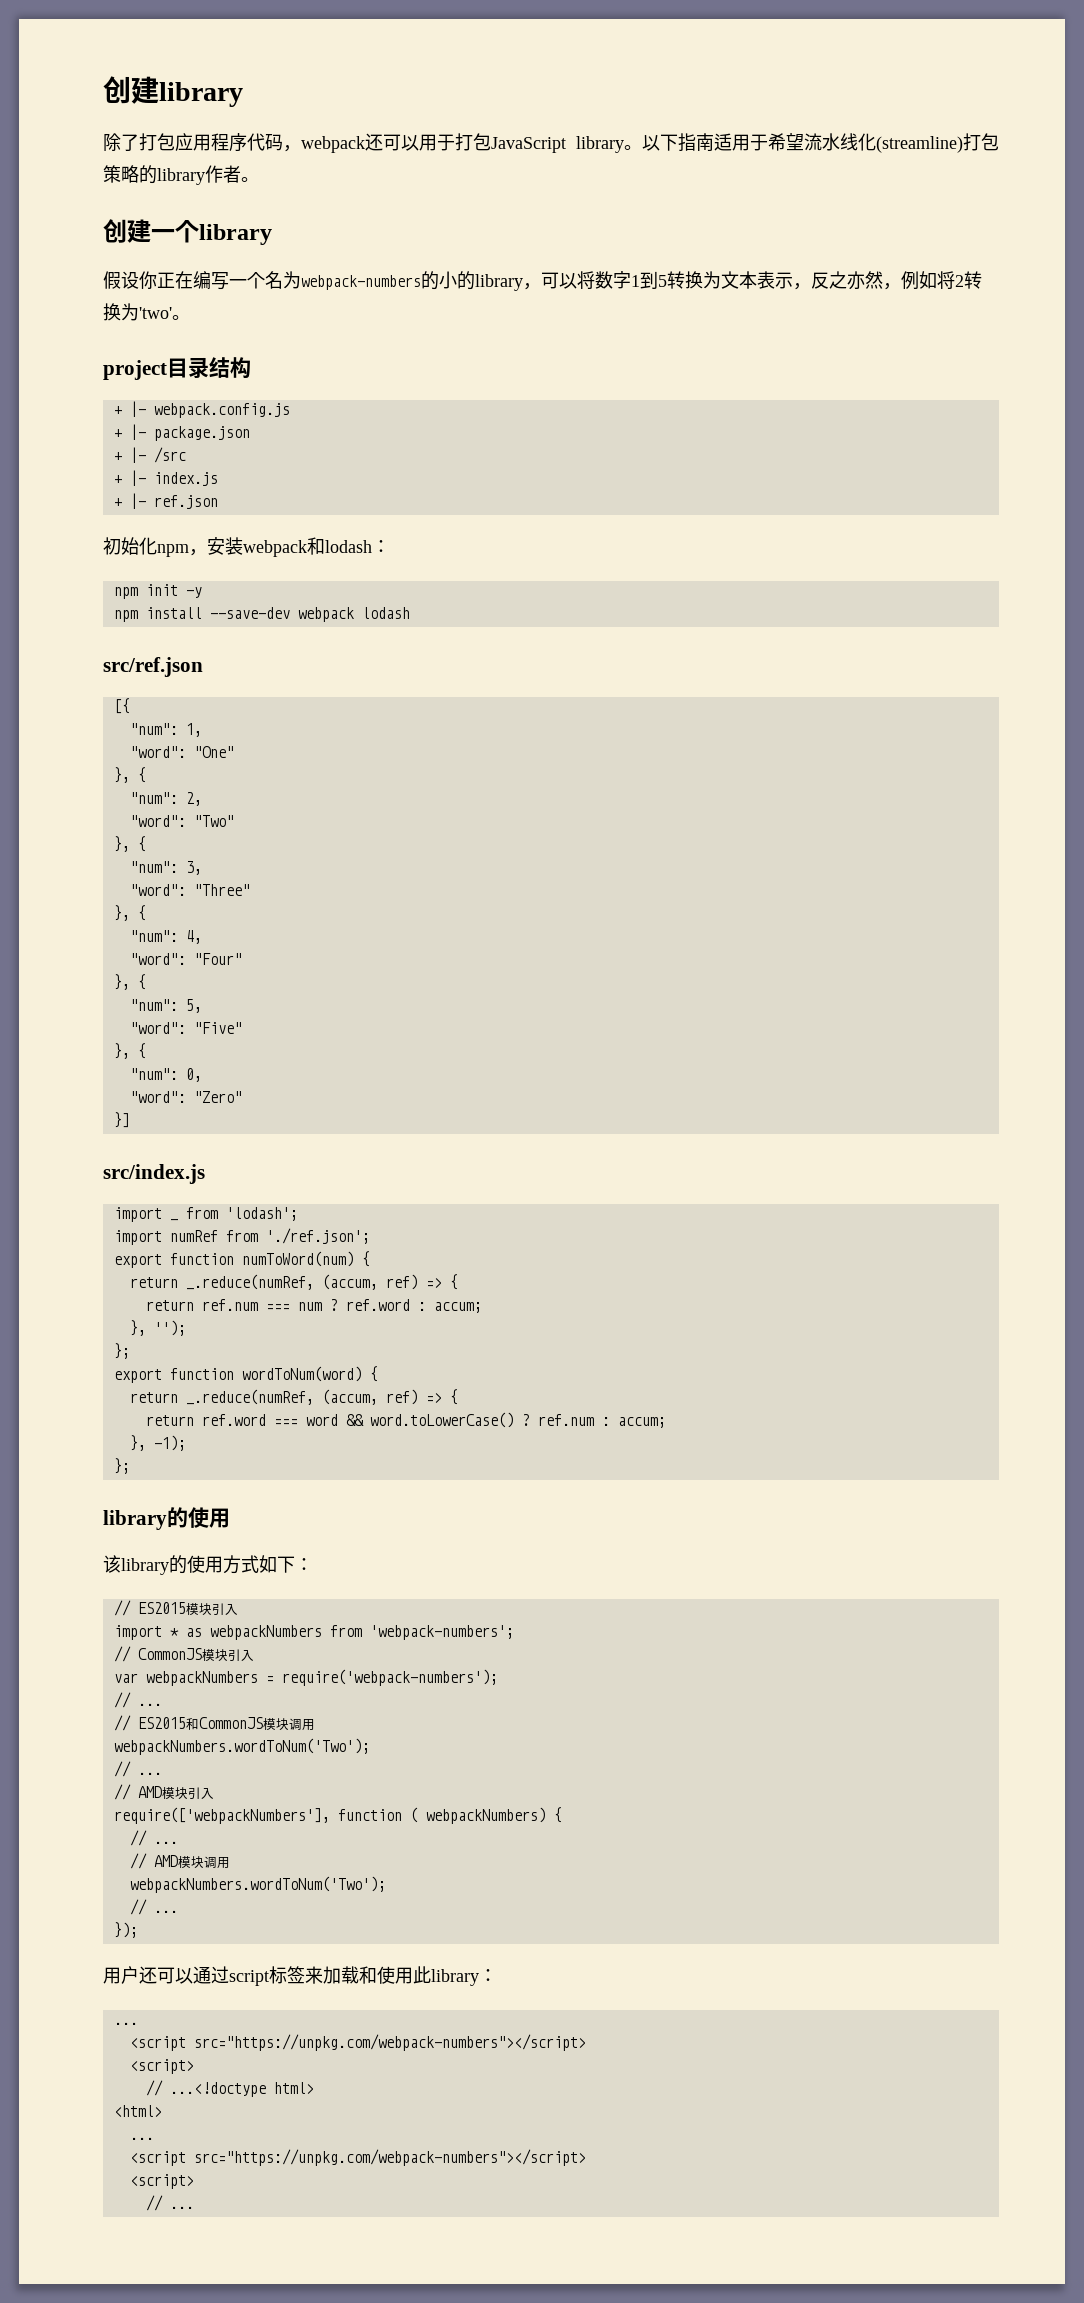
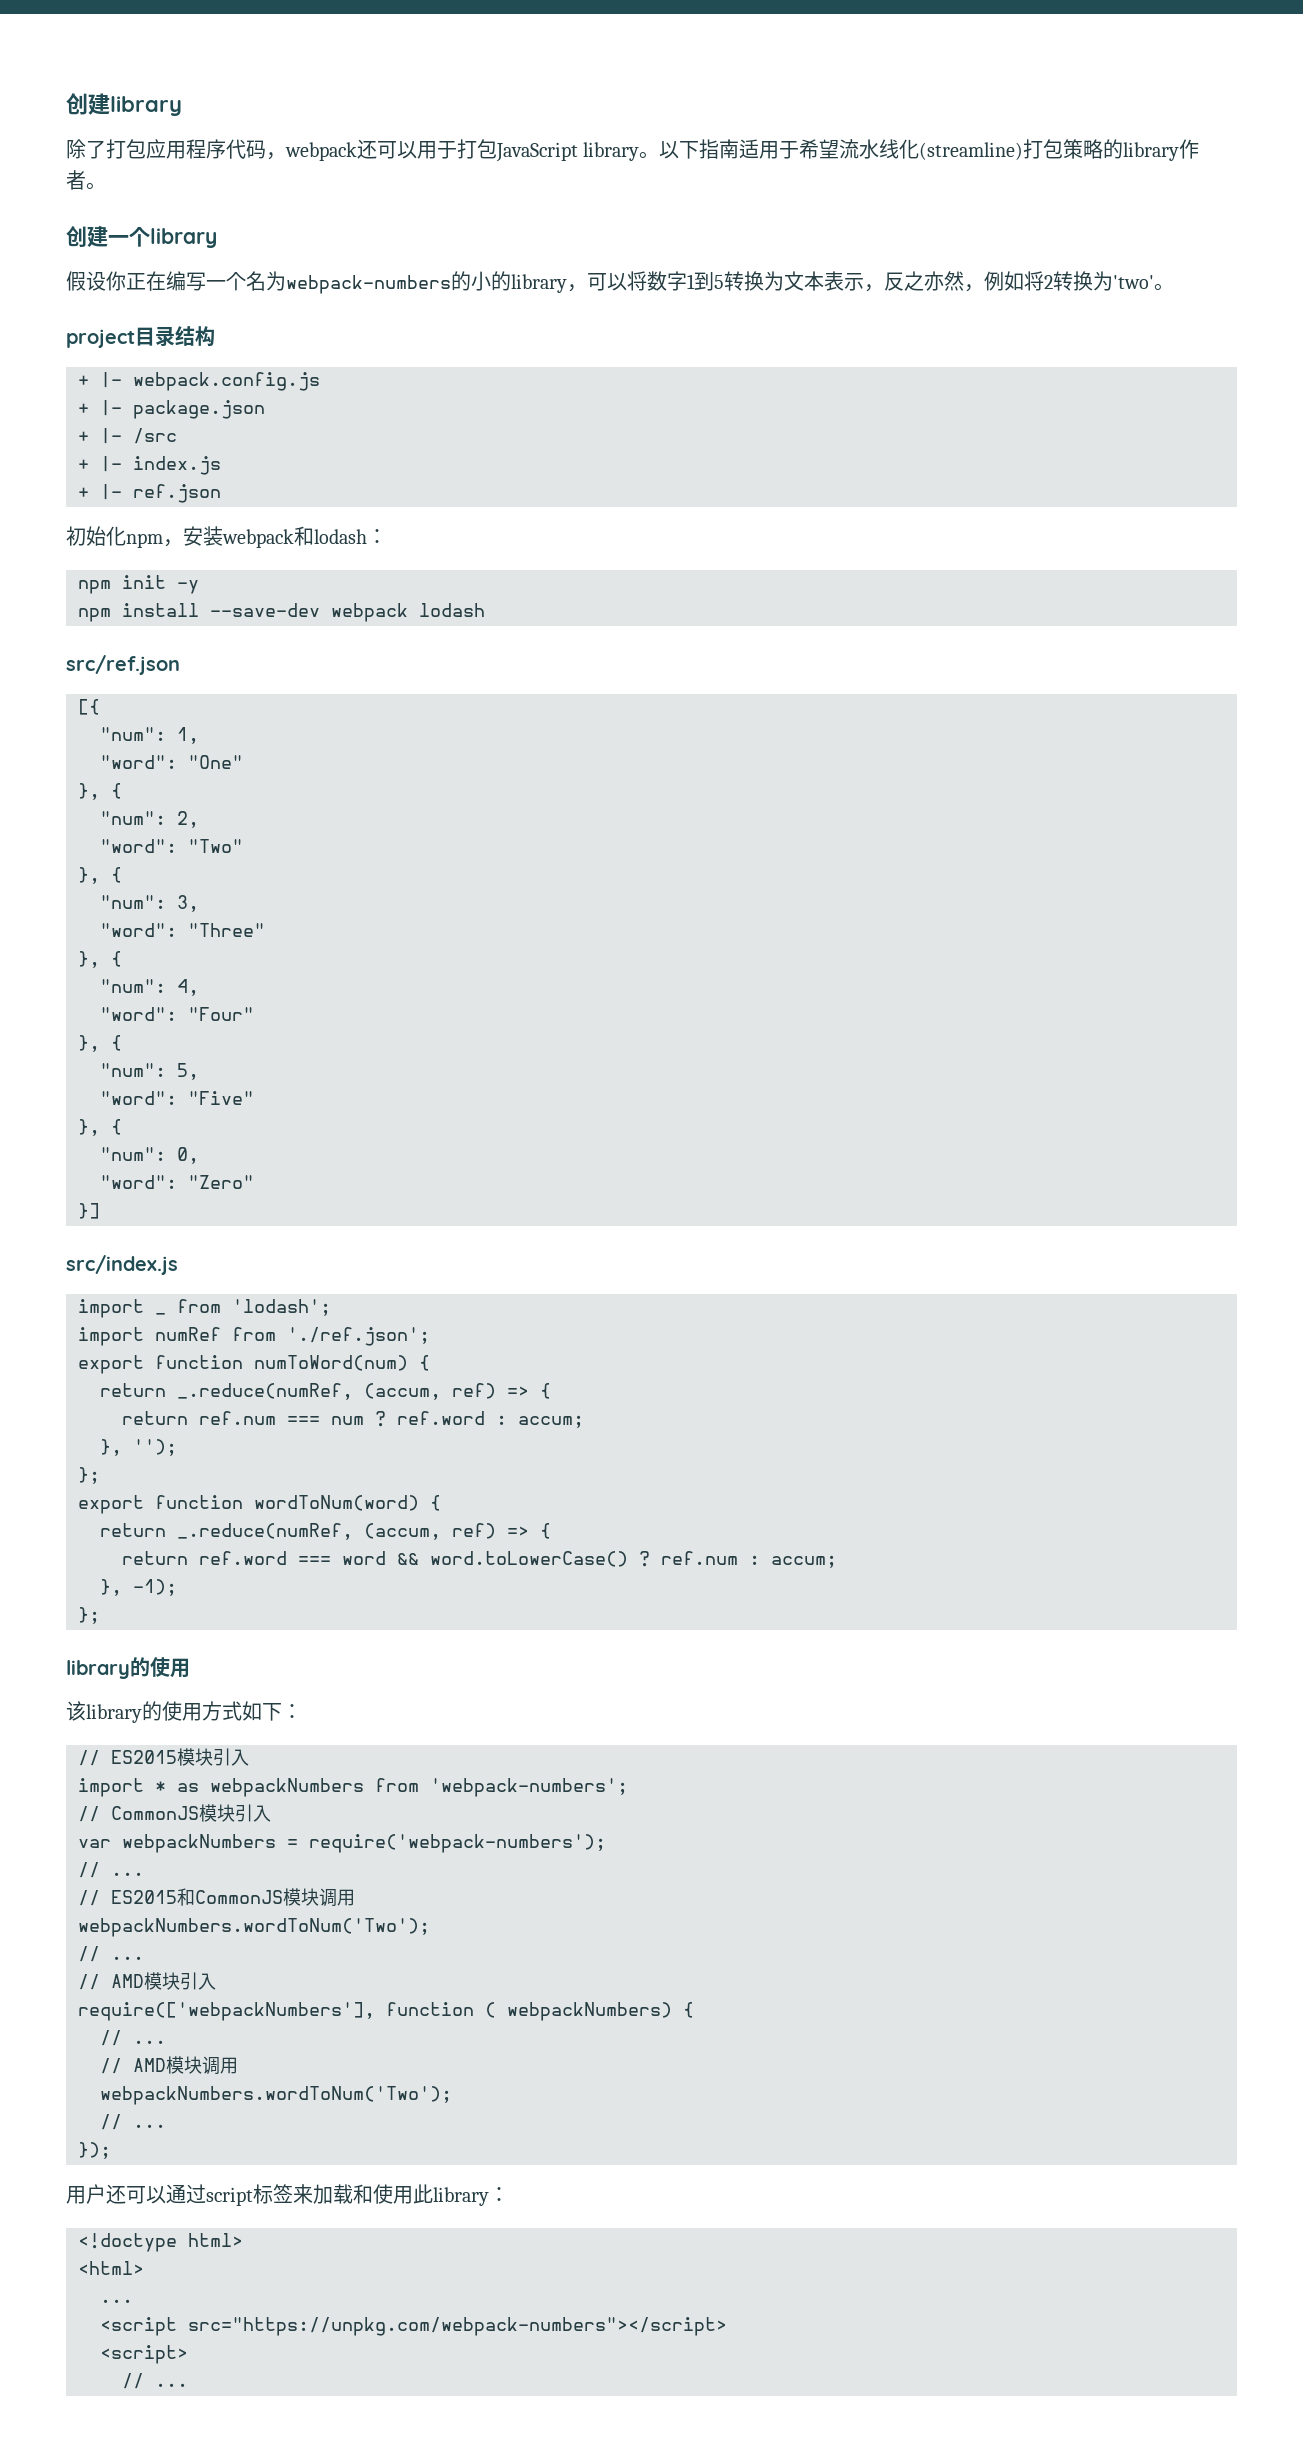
[113,2022,138,2025] [129,2034,586,2051] [129,2059,194,2074] [145,2080,266,2097] ... // <script src="https://unpkg.com/webpack-numbers"></script> // <script> // // ...<!doctype -> [78,2233,177,2252] <!doctype

